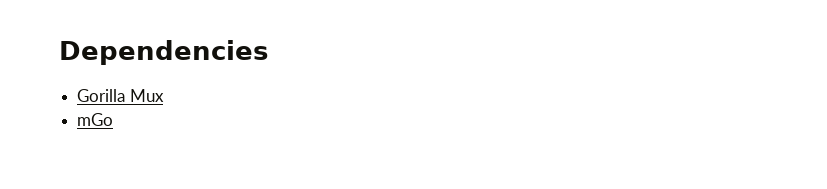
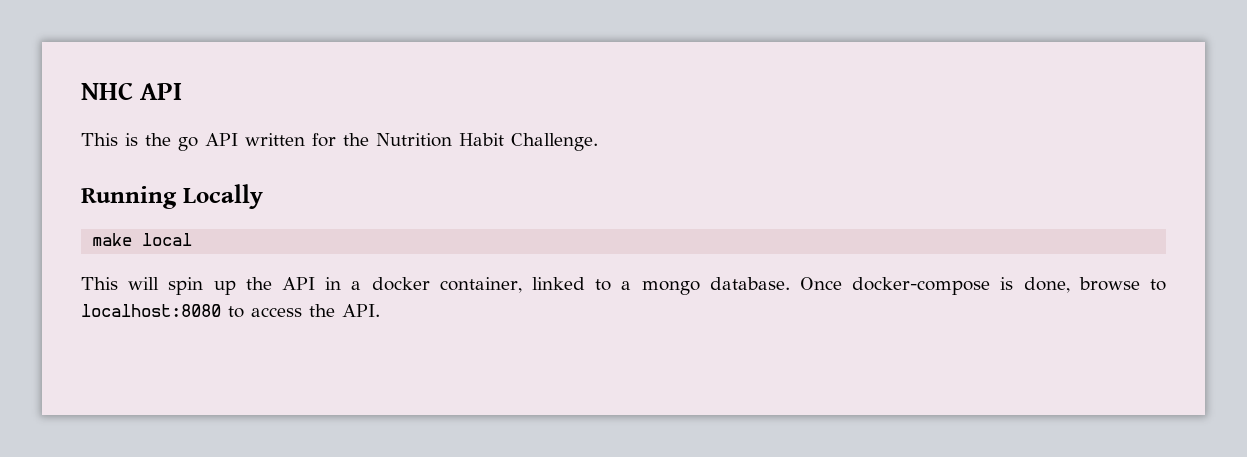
[59,40,268,65] [77,89,164,102] [77,113,114,126] Dependencies // Gorilla Mux // mGo -> [81,82,183,100] [81,133,598,151] [81,184,263,209] [92,233,193,246] [81,277,1166,295] [81,304,380,318] NHC API // This is the go API written for the Nutrition Habit Challenge. // Running Locally // make local // This will spin up the API in a docker container, linked to a mongo database. Once docker-compose is done, browse to localhost:8080 to access the API.

